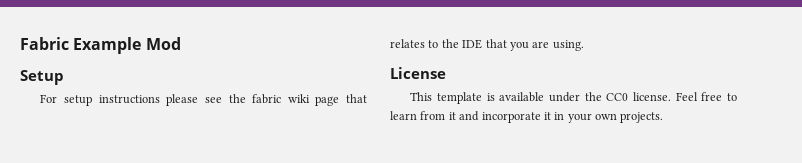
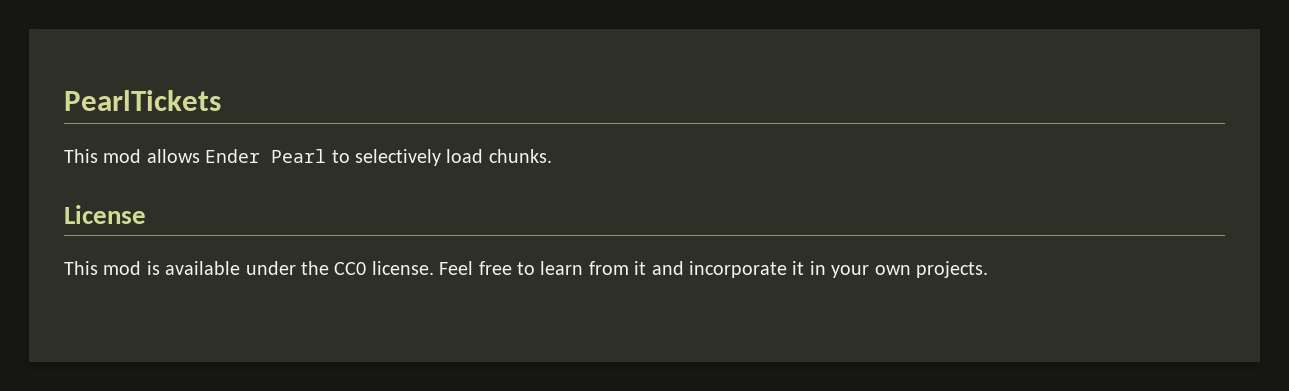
[20,37,181,54] [20,70,64,85] [40,94,367,106] [390,39,584,51] Fabric Example Mod // Setup // For setup instructions please see the fabric wiki page that relates to the IDE that you are using. -> [64,90,221,111] [64,149,552,166] PearlTickets // This mod allows Ender Pearl to selectively load chunks.
[437,92,483,104] template -> [103,261,142,275] mod

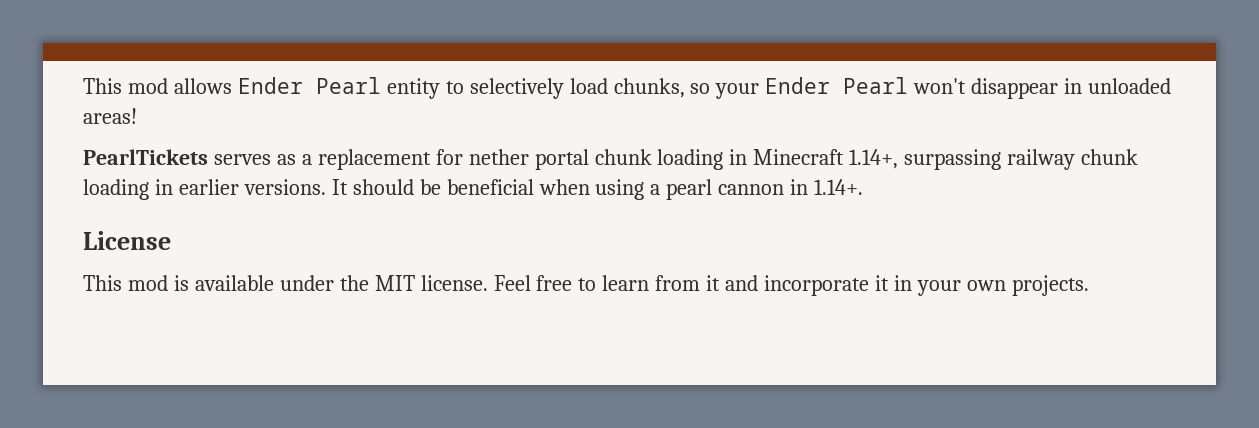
[64,90,221,111] PearlTickets // -> (83, 86) none
(327, 156) none -> [386,78,440,99] entity
[488,149,552,163] chunks. -> [613,77,1172,99] [83,108,137,124] [83,149,1139,170] [83,179,864,200] chunks, so your Ender Pearl won't disappear in unloaded areas! // PearlTickets serves as a replacement for nether portal chunk loading in Minecraft 1.14+, surpassing railway chunk loading in earlier versions. It should be beneficial when using a pearl cannon in 1.14+.
[334,262,367,275] CC0 -> [374,275,415,291] MIT

